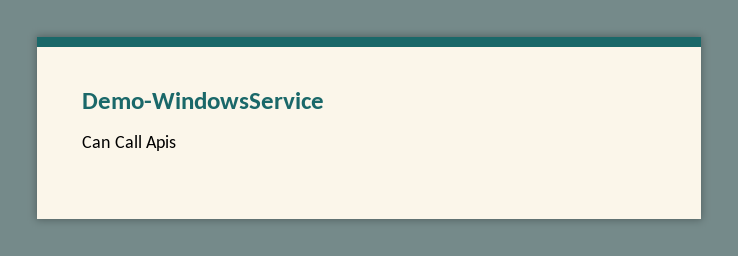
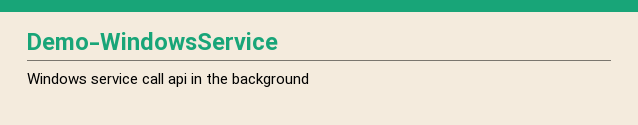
[82,135,177,151] Can Call Apis -> [27,73,310,87] Windows service call api in the background

